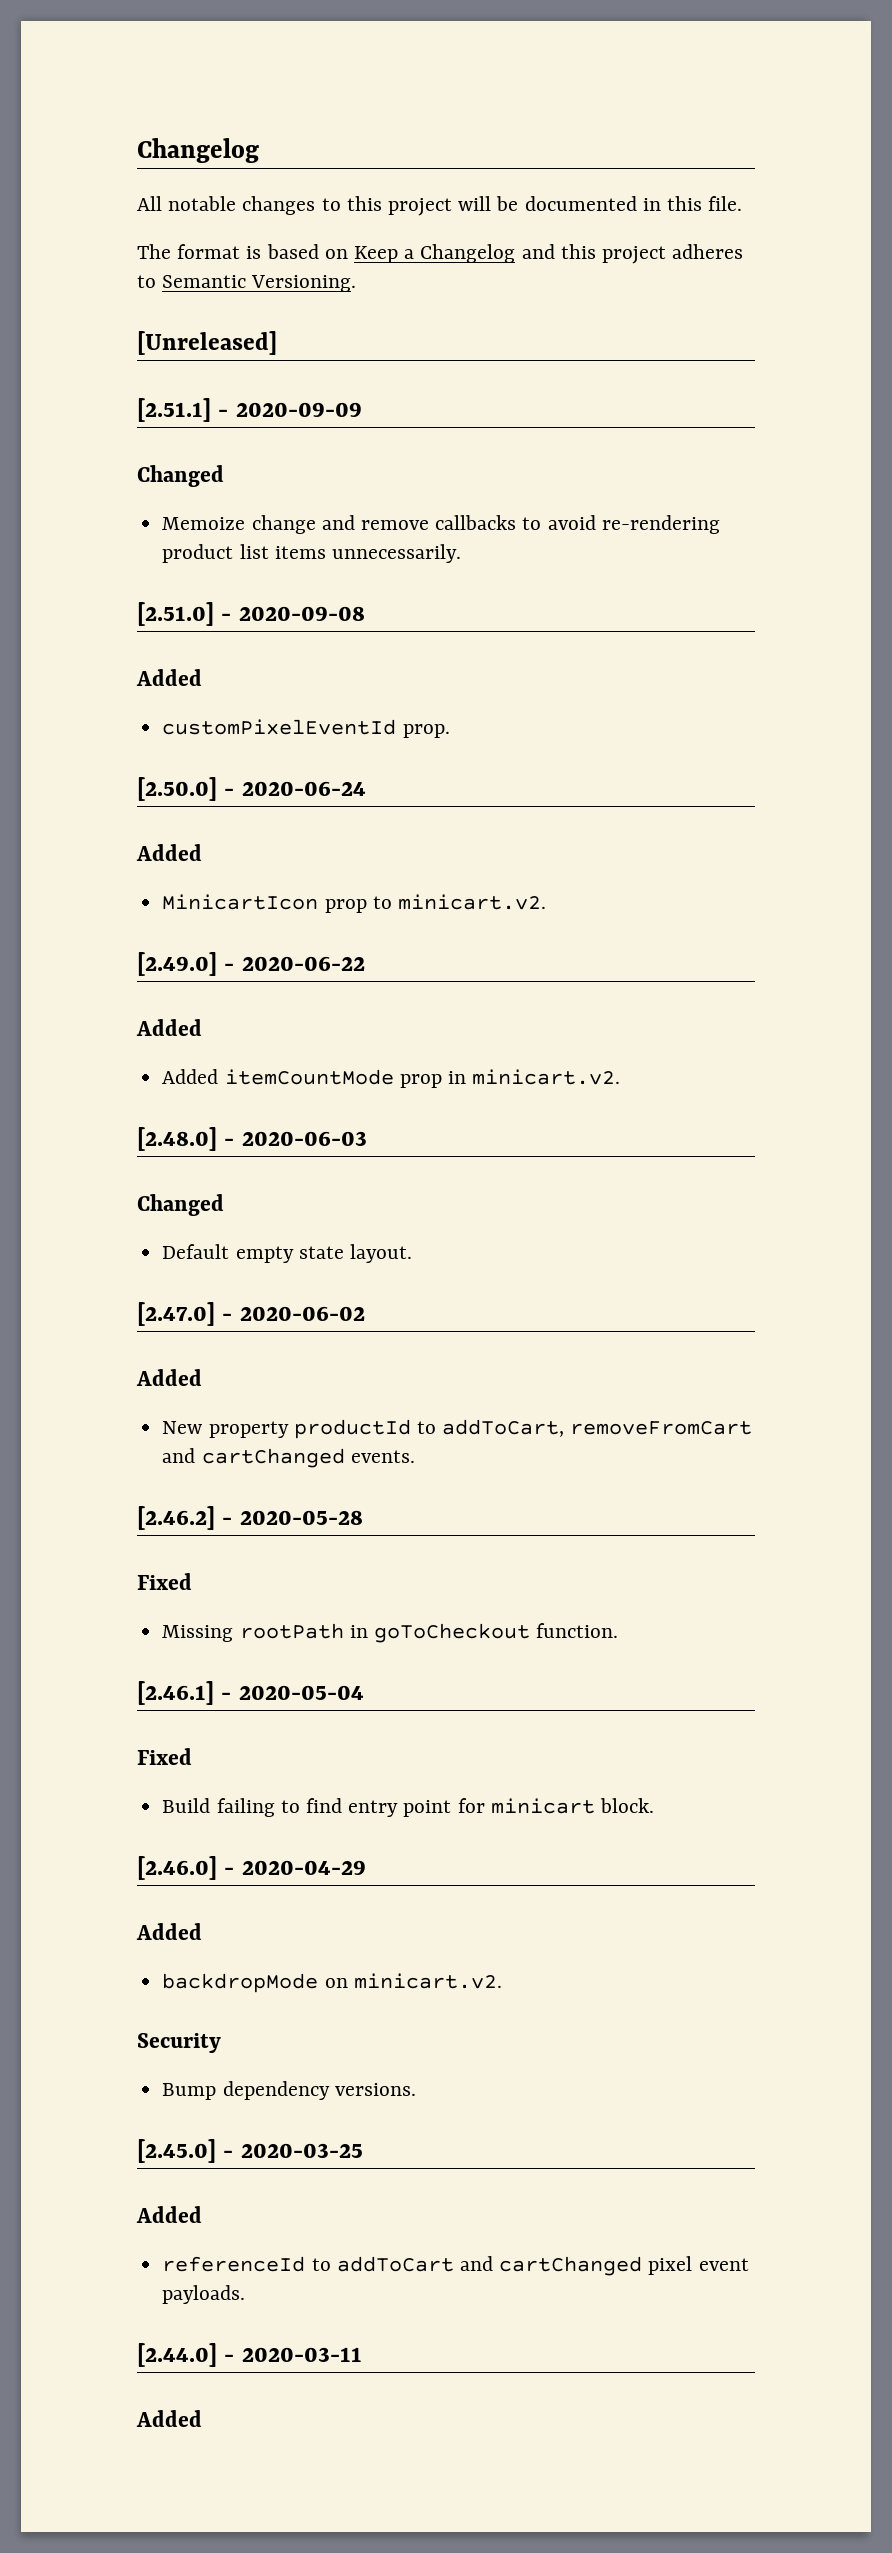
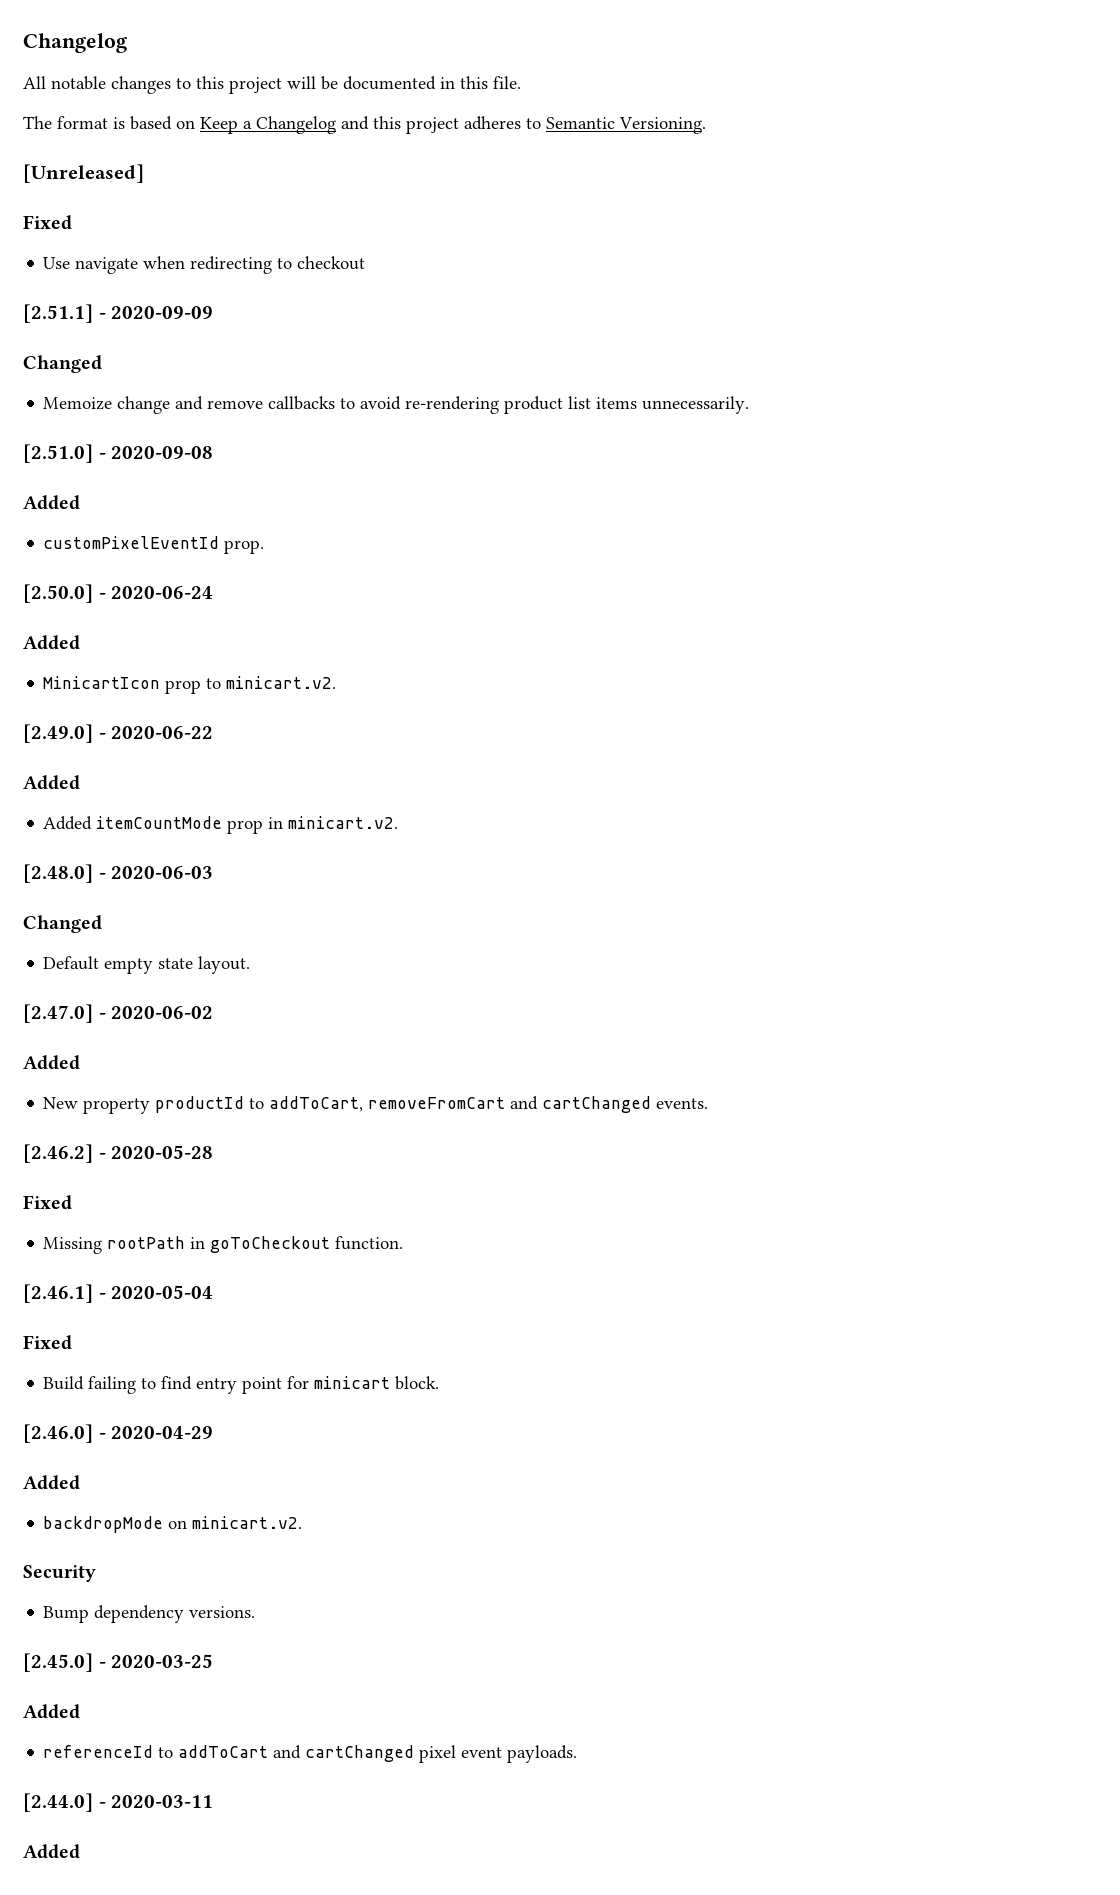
(277, 343) none -> [23,215,72,230] [43,256,366,274] // Fixed // Use navigate when redirecting to checkout

